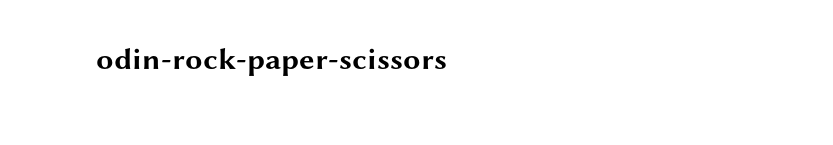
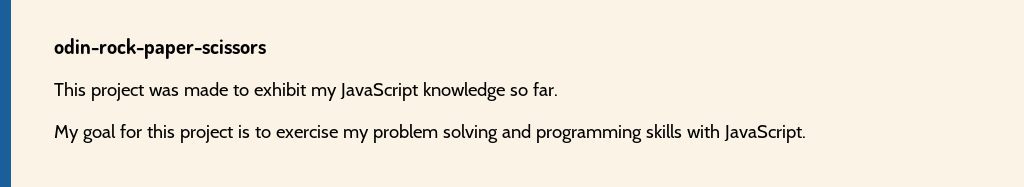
(447, 62) none -> [54,82,558,101] [54,124,806,143] // This project was made to exhibit my JavaScript knowledge so far. // My goal for this project is to exercise my problem solving and programming skills with JavaScript.

